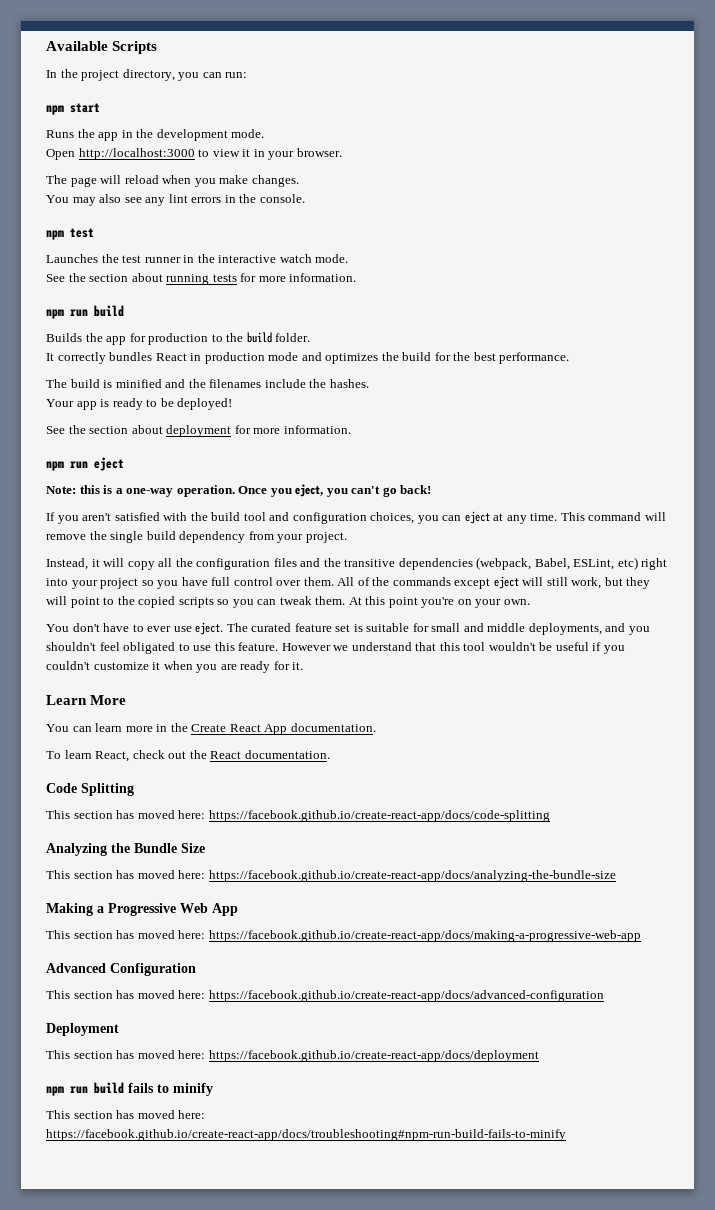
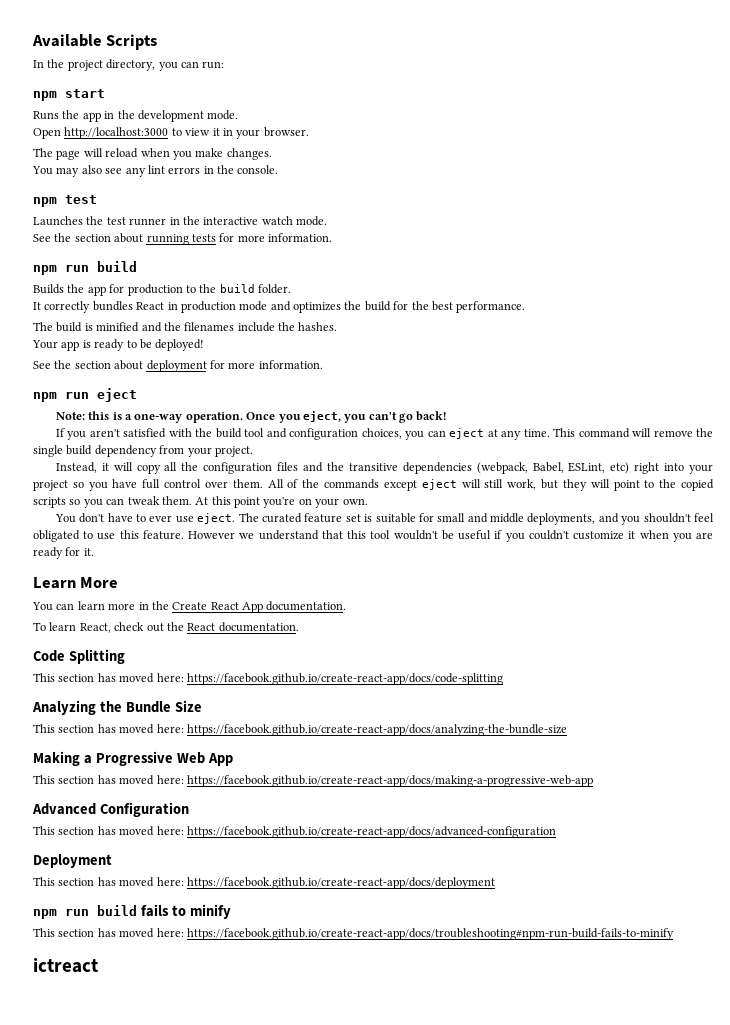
(566, 1135) none -> [33,958,98,973] // ictreact

